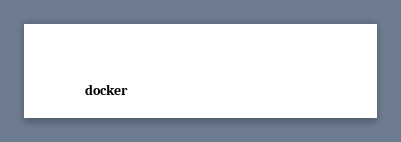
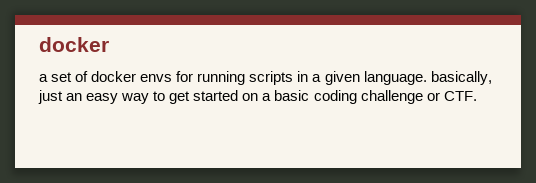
[85,84,128,95] docker -> [39,37,109,52] [39,71,492,85] [38,90,477,104] docker // a set of docker envs for running scripts in a given language. basically, just an easy way to get started on a basic coding challenge or CTF.

